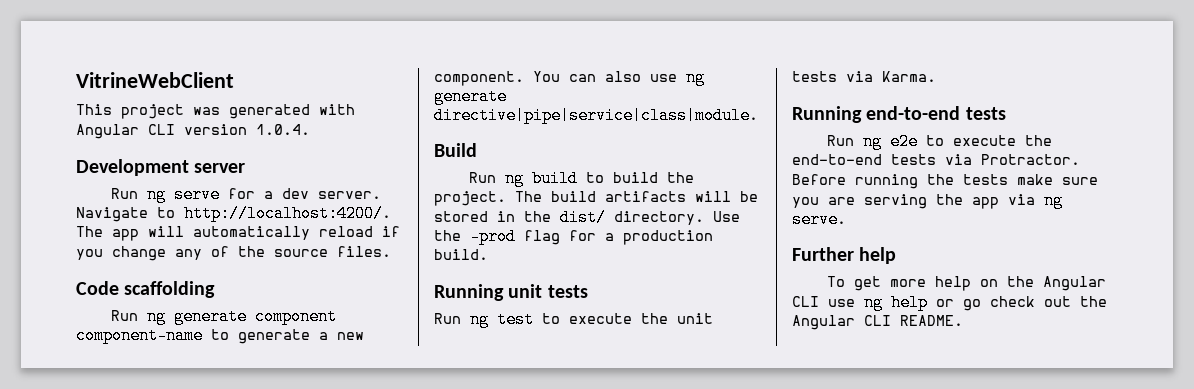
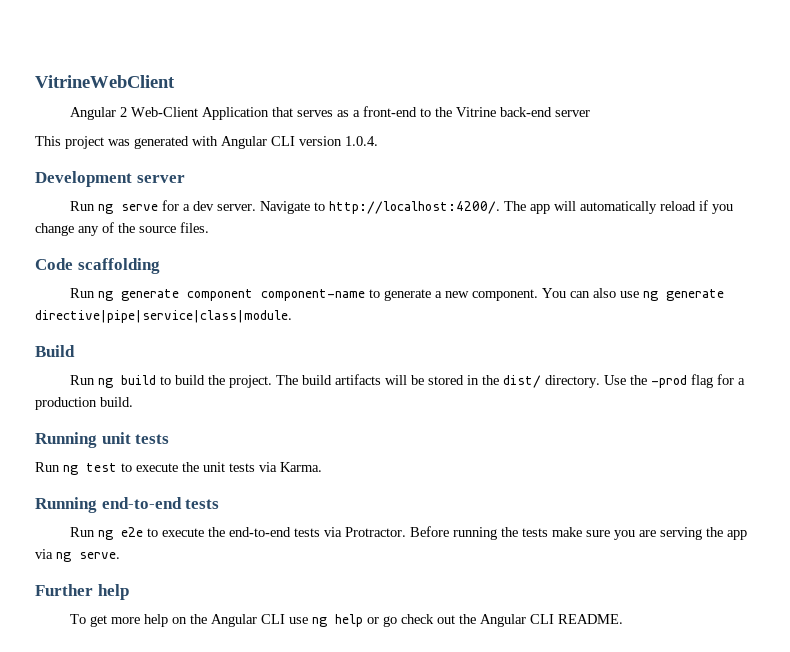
(234, 80) none -> [69,106,590,120] // Angular 2 Web-Client Application that serves as a front-end to the Vitrine back-end server

